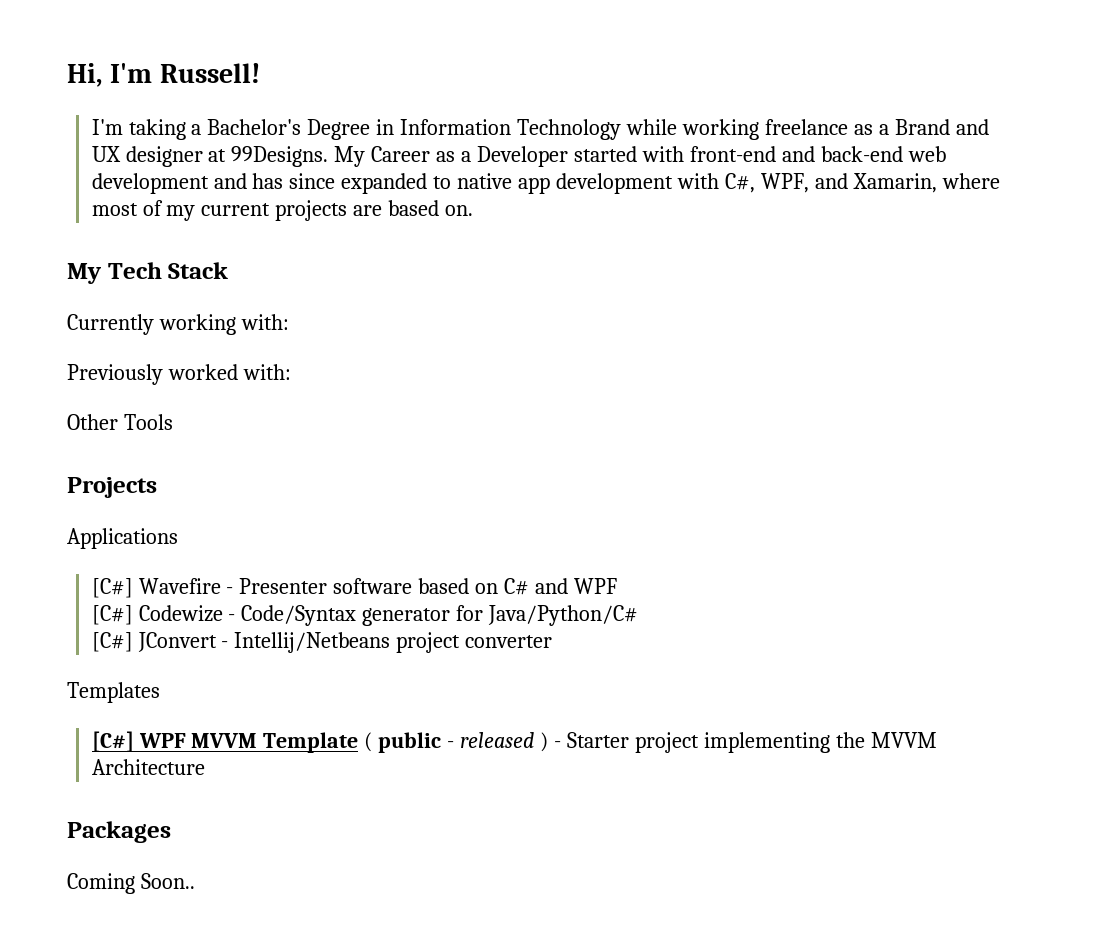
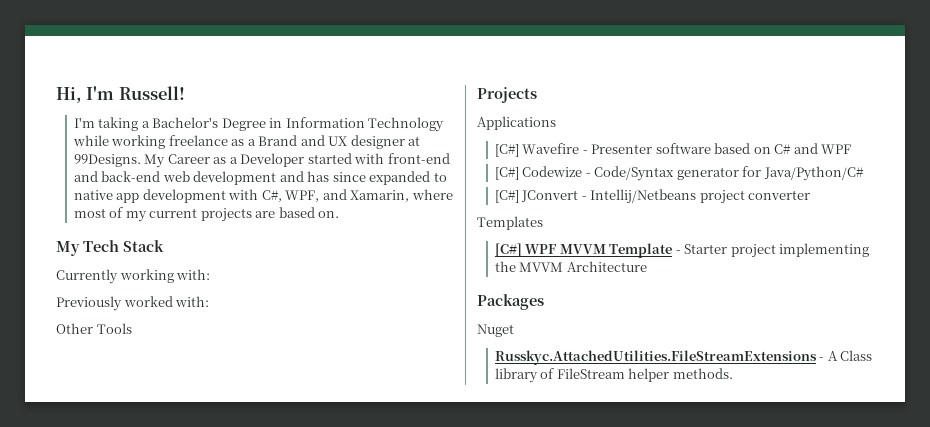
[364,732,549,753] ( public - released ) -> (673, 250) none
[67,873,195,894] Coming Soon.. -> [477,324,514,337] [494,350,873,365] [494,368,733,383] Nuget // Russkyc.AttachedUtilities.FileStreamExtensions - A Class library of FileStream helper methods.

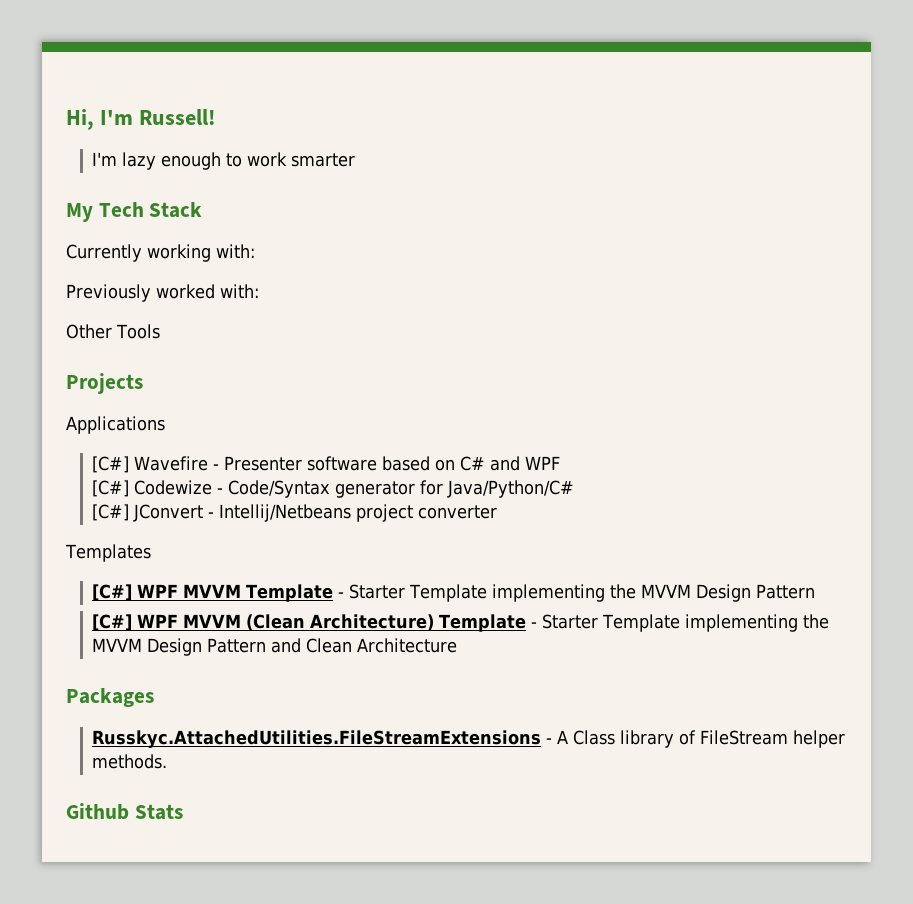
[98,117,445,132] [72,135,421,149] [73,153,450,168] [73,171,447,185] [73,189,453,203] [73,207,340,222] taking a Bachelor's Degree in Information Technology while working freelance as a Brand and UX designer at 99Designs. My Career as a Developer started with front-end and back-end web development and has since expanded to native app development with C#, WPF, and Xamarin, where most of my current projects are based on. -> [122,152,356,170] lazy enough to work smarter
[730,243,870,258] [494,261,564,272] project implementing the MVVM -> [409,584,816,602] [92,614,830,632] [92,638,353,656] Template implementing the MVVM Design Pattern // [C#] WPF MVVM (Clean Architecture) Template - Starter Template implementing the MVVM Design Pattern and Clean
[477,324,514,337] // Nuget -> (154, 697) none
(733, 373) none -> [66,803,183,820] // Github Stats

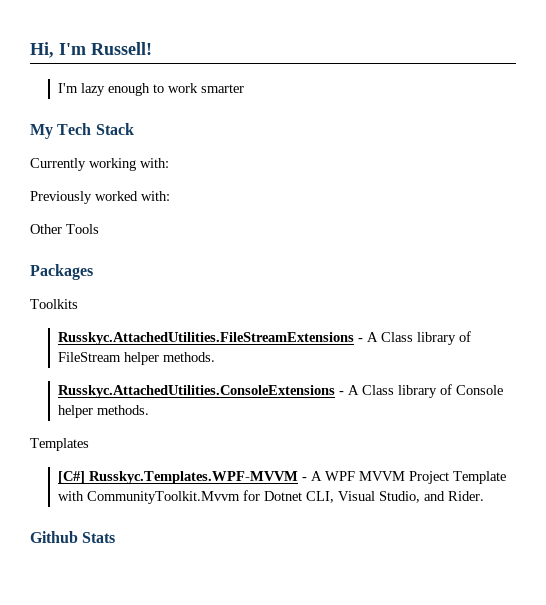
[66,373,143,394] [66,416,165,434] [92,456,561,473] [92,480,575,498] [92,504,498,522] [65,544,151,562] [92,584,816,602] [92,614,830,632] [92,638,458,656] [66,688,154,707] Projects // Applications // [C#] Wavefire - Presenter software based on C# and WPF // [C#] Codewize - Code/Syntax generator for Java/Python/C# // [C#] JConvert - Intellij/Netbeans project converter // Templates // [C#] WPF MVVM Template - Starter Template implementing the MVVM Design Pattern // [C#] WPF MVVM (Clean Architecture) Template - Starter Template implementing the MVVM Design Pattern and Clean Architecture // Packages -> [30,264,93,280] [30,299,78,309] Packages // Toolkits
(168, 761) none -> [58,384,504,398] [58,405,150,418] [30,438,89,451] [58,471,507,484] [58,490,485,504] // Russkyc.AttachedUtilities.ConsoleExtensions - A Class library of Console helper methods. // Templates // [C#] Russkyc.Templates.WPF-MVVM - A WPF MVVM Project Template with CommunityToolkit.Mvvm for Dotnet CLI, Visual Studio, and Rider.

